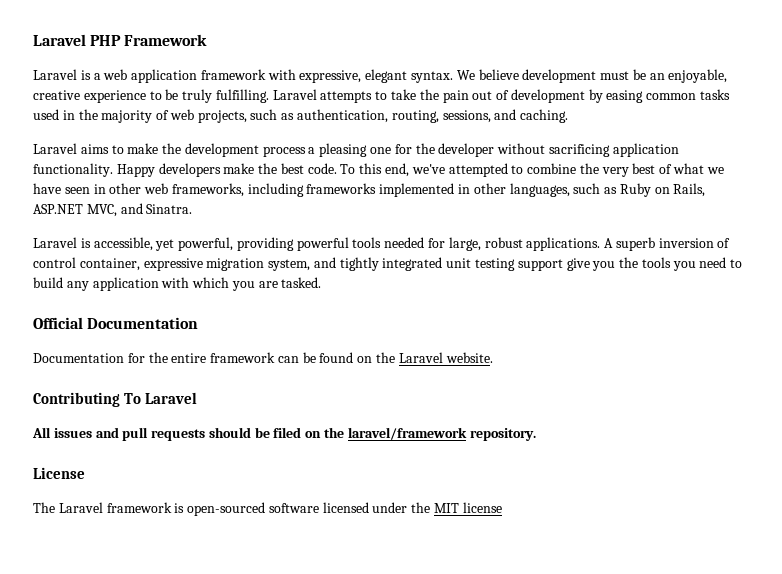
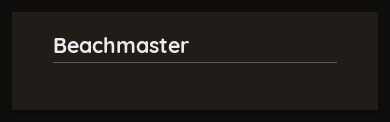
[33,34,208,46] [33,69,728,83] [33,89,731,103] [33,109,569,123] [33,143,679,157] [33,163,724,177] [33,183,706,197] [33,203,193,217] [33,237,731,251] [33,257,743,271] [33,277,322,291] [33,317,199,329] [33,352,493,363] [33,392,197,407] [32,427,536,441] [33,467,85,479] [33,502,502,516] Laravel PHP Framework // Laravel is a web application framework with expressive, elegant syntax. We believe development must be an enjoyable, creative experience to be truly fulfilling. Laravel attempts to take the pain out of development by easing common tasks used in the majority of web projects, such as authentication, routing, sessions, and caching. // Laravel aims to make the development process a pleasing one for the developer without sacrificing application functionality. Happy developers make the best code. To this end, we've attempted to combine the very best of what we have seen in other web frameworks, including frameworks implemented in other languages, such as Ruby on Rails, ASP.NET MVC, and Sinatra. // Laravel is accessible, yet powerful, providing powerful tools needed for large, robust applications. A superb inversion of control container, expressive migration system, and tightly integrated unit testing support give you the tools you need to build any application with which you are tasked. // Official Documentation // Documentation for the entire framework can be found on the Laravel website. // Contributing To Laravel // All issues and pull requests should be filed on the laravel/framework repository. // License // The Laravel framework is open-sourced software licensed under the MIT license -> [53,37,189,53] Beachmaster

